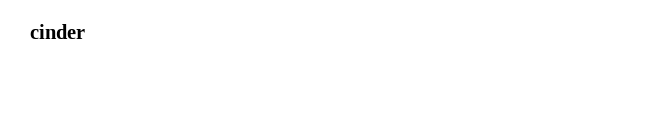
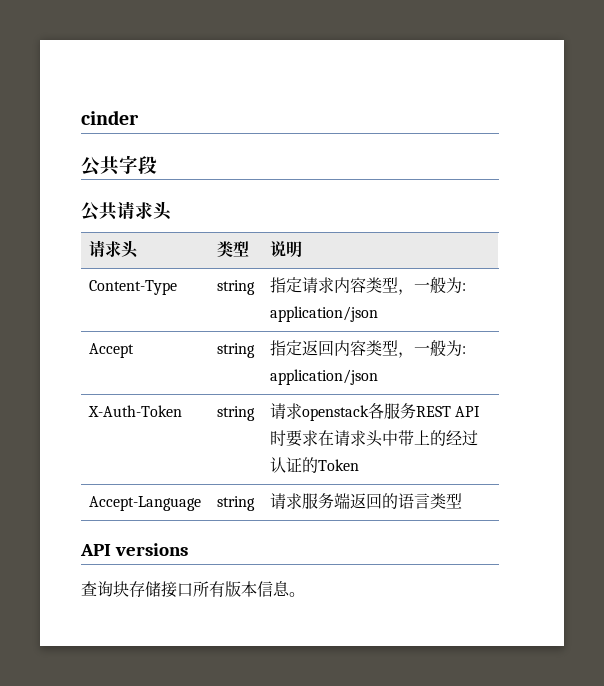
(85, 31) none -> [81,155,157,176] [81,201,172,221] [88,240,139,258] [216,241,249,258] [269,241,302,257] [88,280,177,295] [216,280,255,295] [269,277,466,295] [269,306,378,322] [88,343,134,358] [216,343,255,358] [269,340,466,358] [269,369,378,385] [87,405,182,417] [216,406,255,421] [269,403,481,421] [269,430,478,447] [269,457,359,473] [88,496,201,511] [216,496,255,511] [269,493,462,509] [80,543,188,556] [81,581,305,598] // 公共字段 // 公共请求头 // 请求头 | 类型 | 说明 // Content-Type | string | 指定请求内容类型，一般为: application/json // Accept | string | 指定返回内容类型，一般为: application/json // X-Auth-Token | string | 请求openstack各服务REST API时要求在请求头中带上的经过认证的Token // Accept-Language | string | 请求服务端返回的语言类型 // API versions // 查询块存储接口所有版本信息。

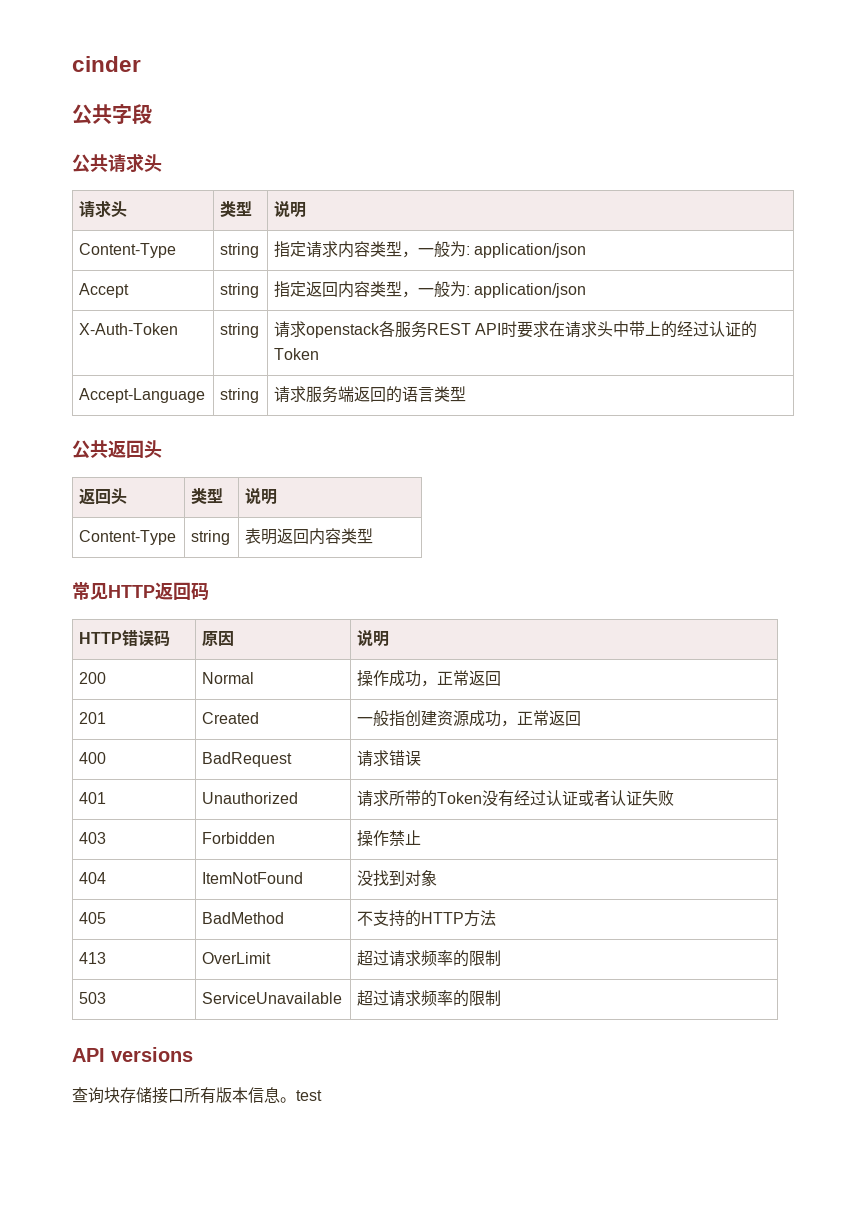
(462, 501) none -> [72,440,162,459] [79,488,128,505] [191,488,224,504] [245,488,278,505] [79,530,177,545] [191,530,231,545] [245,528,374,545] [72,582,209,600] [79,630,171,647] [202,631,235,646] [357,630,390,647] [79,672,107,684] [202,672,255,684] [357,670,502,687] [79,712,107,724] [202,712,260,724] [357,710,582,727] [79,752,107,764] [202,752,293,767] [357,750,422,767] [79,792,107,804] [202,792,299,804] [357,790,675,807] [79,832,107,844] [202,832,276,844] [357,830,422,847] [79,872,107,884] [202,872,304,884] [357,870,438,886] [79,912,107,924] [202,912,285,924] [357,910,497,927] [79,952,107,964] [202,952,272,964] [357,950,502,967] [79,992,107,1004] [202,992,343,1004] [357,990,502,1007] // 公共返回头 // 返回头 | 类型 | 说明 // Content-Type | string | 表明返回内容类型 // 常见HTTP返回码 // HTTP错误码 | 原因 | 说明 // 200 | Normal | 操作成功，正常返回 // 201 | Created | 一般指创建资源成功，正常返回 // 400 | BadRequest | 请求错误 // 401 | Unauthorized | 请求所带的Token没有经过认证或者认证失败 // 403 | Forbidden | 操作禁止 // 404 | ItemNotFound | 没找到对象 // 405 | BadMethod | 不支持的HTTP方法 // 413 | OverLimit | 超过请求频率的限制 // 503 | ServiceUnavailable | 超过请求频率的限制
(305, 594) none -> [296,1090,322,1101] test

